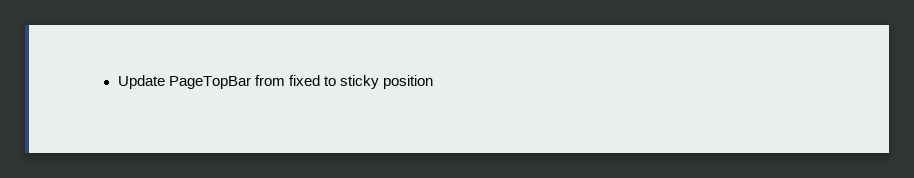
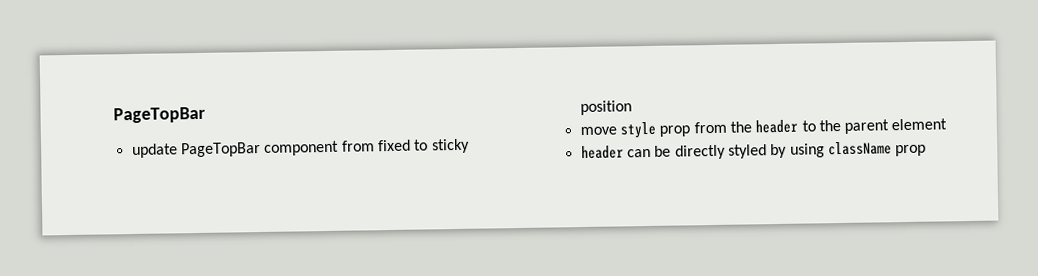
[117,75,251,89] Update PageTopBar -> [113,106,206,124] [131,140,340,159] PageTopBar // update PageTopBar component
(433, 82) none -> [579,118,948,139] [580,141,927,160] // move style prop from the header to the parent element // header can be directly styled by using className prop

